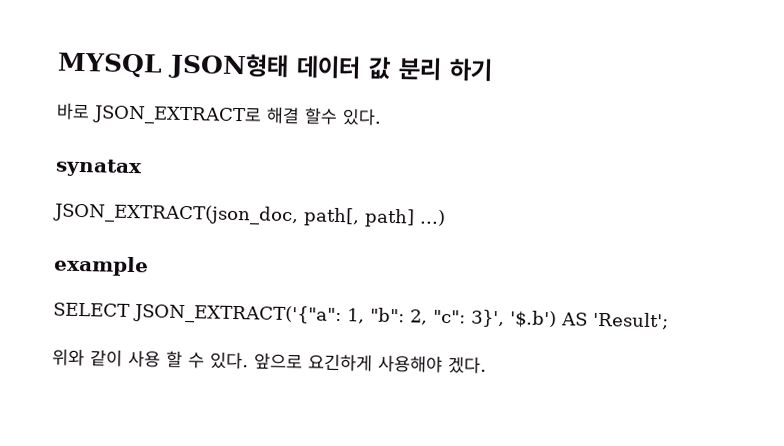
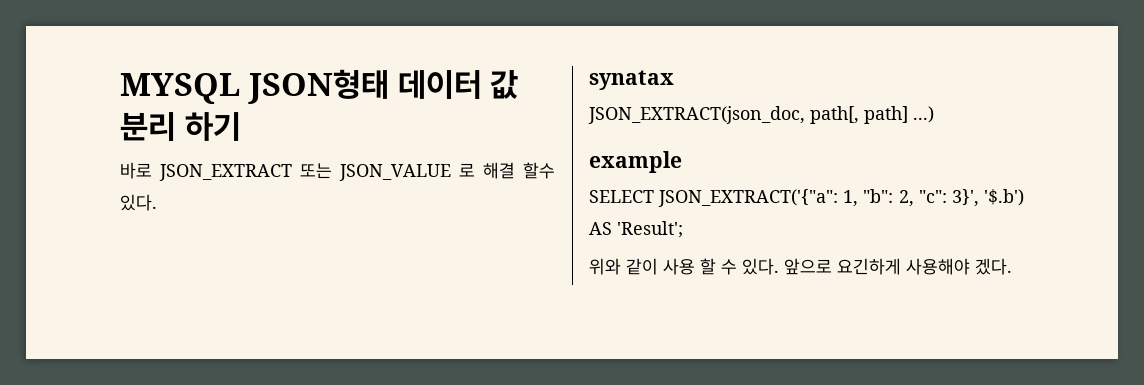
[92,104,262,126] JSON_EXTRACT로 -> [159,163,475,181] JSON_EXTRACT 또는 JSON_VALUE 로

